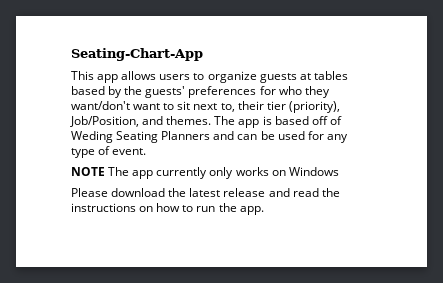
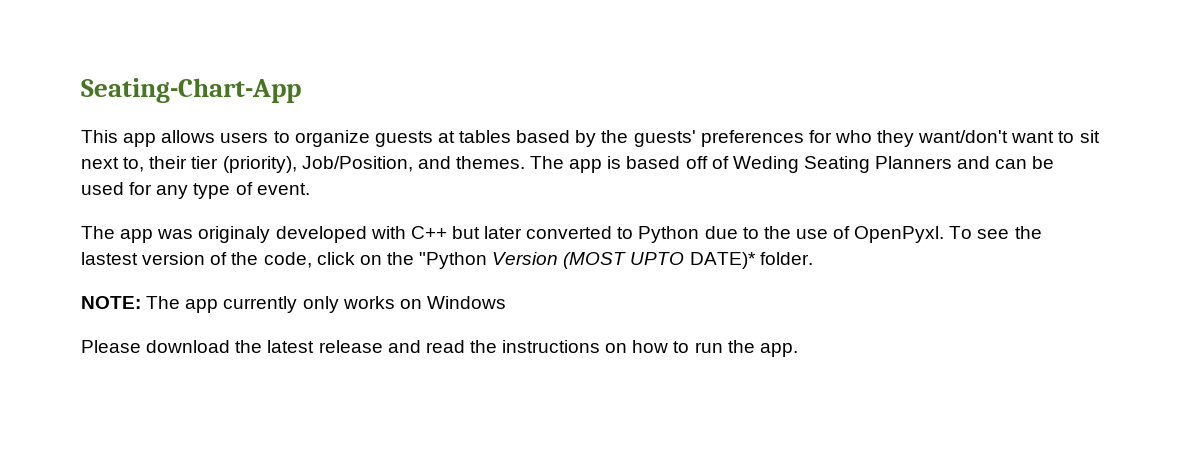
[71,167,105,176] NOTE -> [81,226,1042,243] [81,252,813,269] [81,296,141,309] The app was originaly developed with C++ but later converted to Python due to the use of OpenPyxl. To see the lastest version of the code, click on the "Python Version (MOST UPTO DATE)* folder. // NOTE:

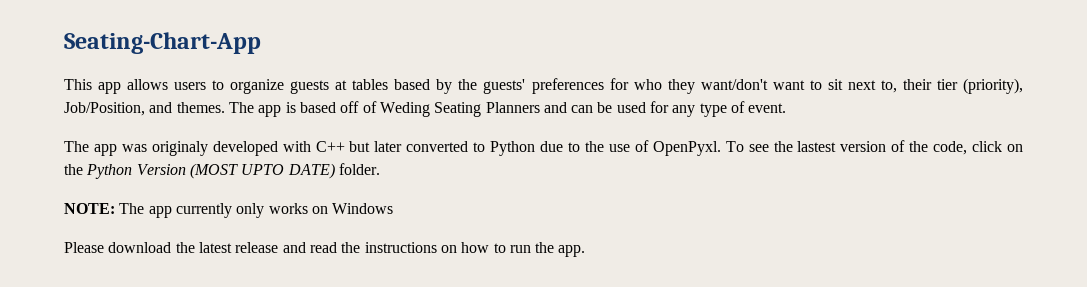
[419,252,488,269] "Python -> [86,164,133,179] Python
[689,252,756,269] DATE)* -> [287,163,335,179] DATE)

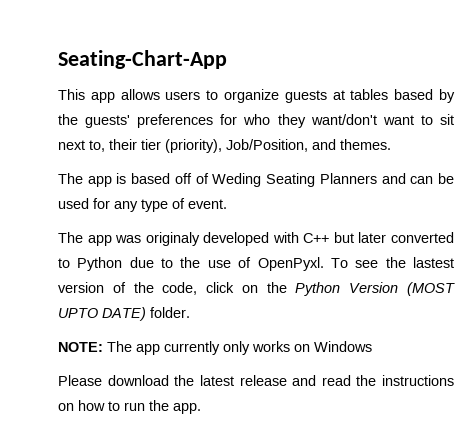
(225, 107) none -> (391, 144) //

